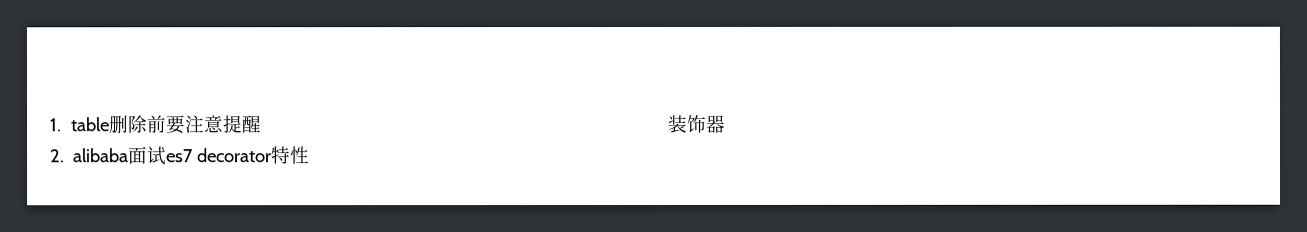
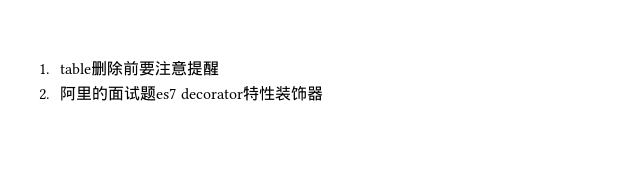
[73,146,168,166] alibaba面试 -> [60,86,157,101] 阿里的面试题
(311, 155) // -> (275, 93) none

